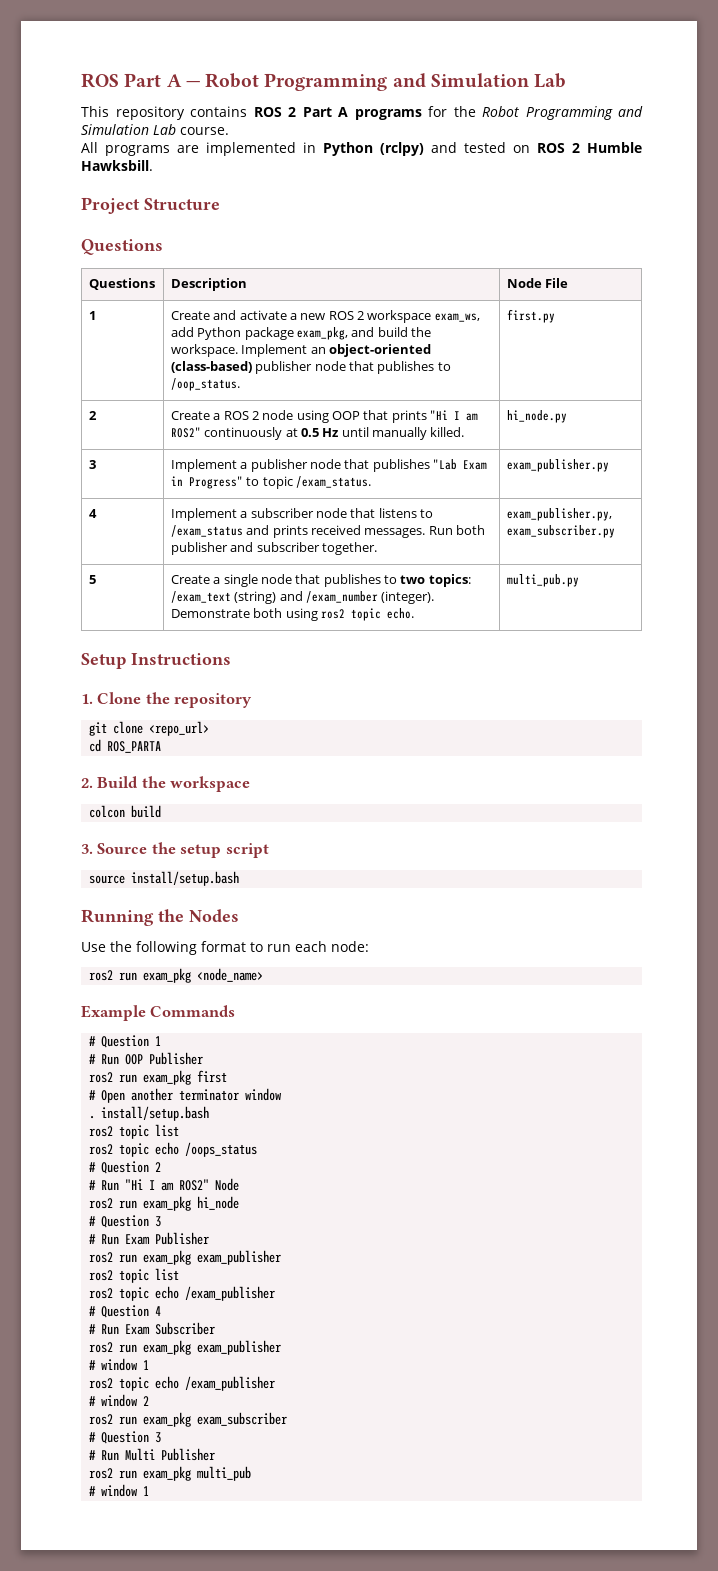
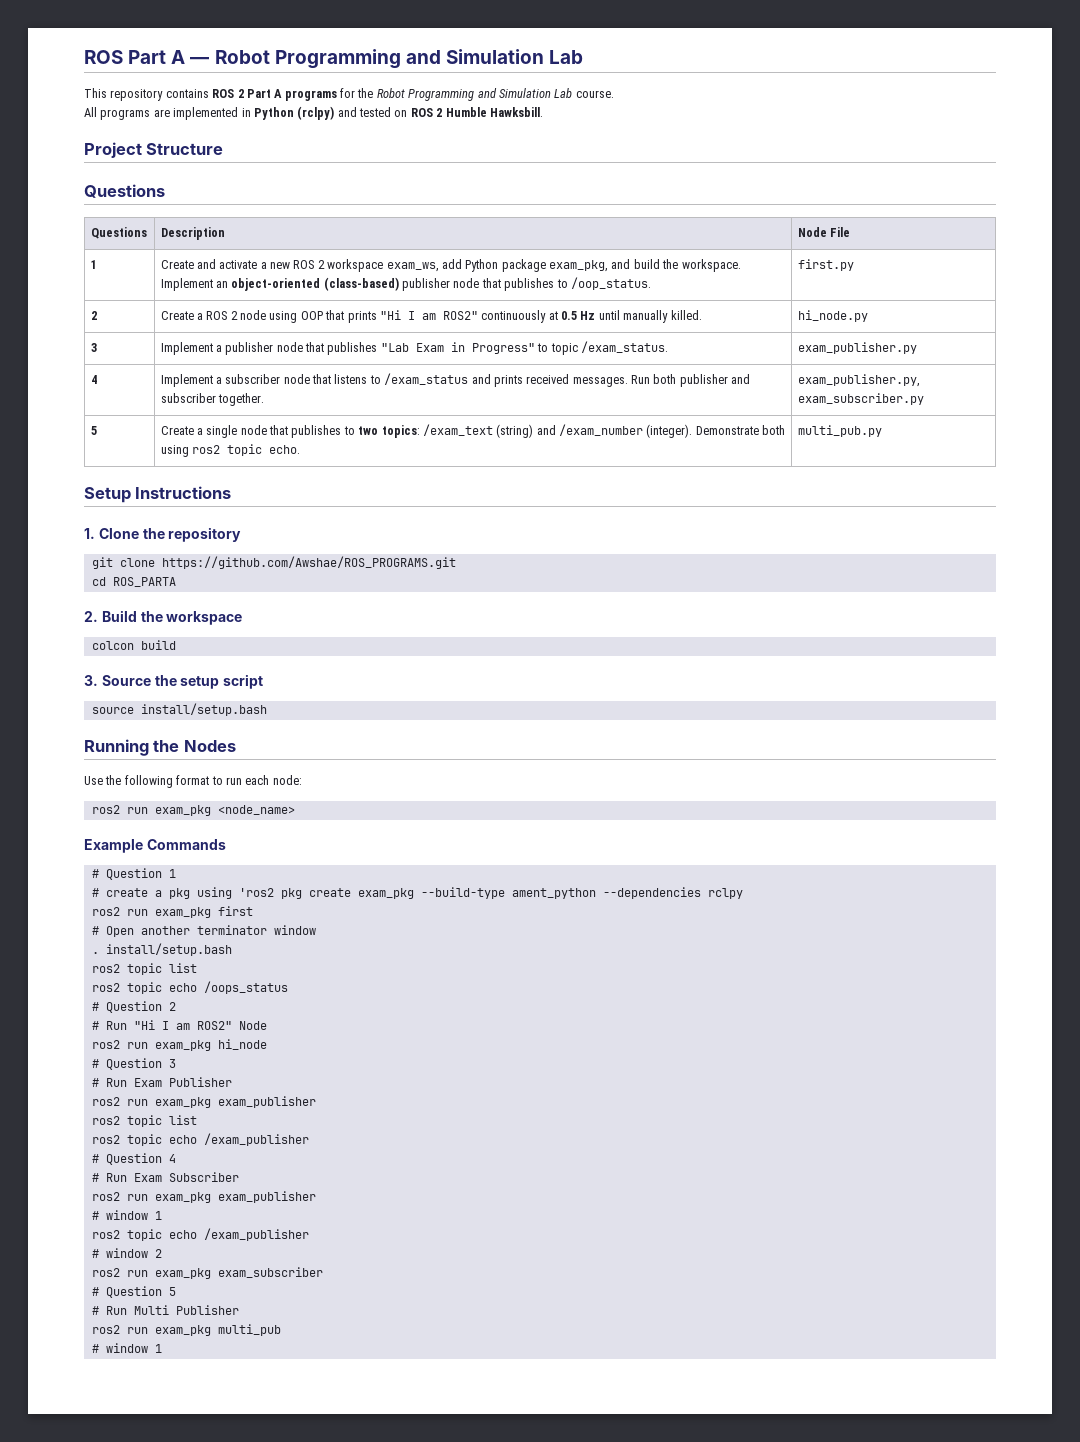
[149,721,210,736] <repo_url> -> [161,556,456,569] https://github.com/Awshae/ROS_PROGRAMS.git
[101,1052,204,1065] Run OOP Publisher -> [105,887,743,899] create a pkg using 'ros2 pkg create exam_pkg --build-type ament_python --dependencies rclpy
[155,1432,162,1443] 3 -> [168,1287,176,1296] 5

